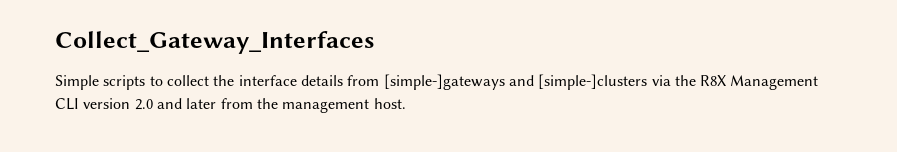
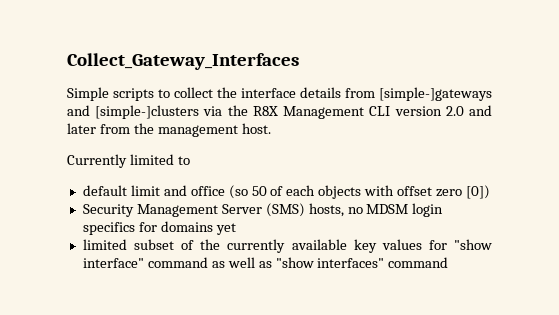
(406, 103) none -> [67,154,190,168] [82,185,490,199] [82,203,444,217] [82,221,236,235] [82,239,492,253] [82,257,449,268] // Currently limited to // default limit and office (so 50 of each objects with offset zero [0]) // Security Management Server (SMS) hosts, no MDSM login specifics for domains yet // limited subset of the currently available key values for "show interface" command as well as "show interfaces" command

